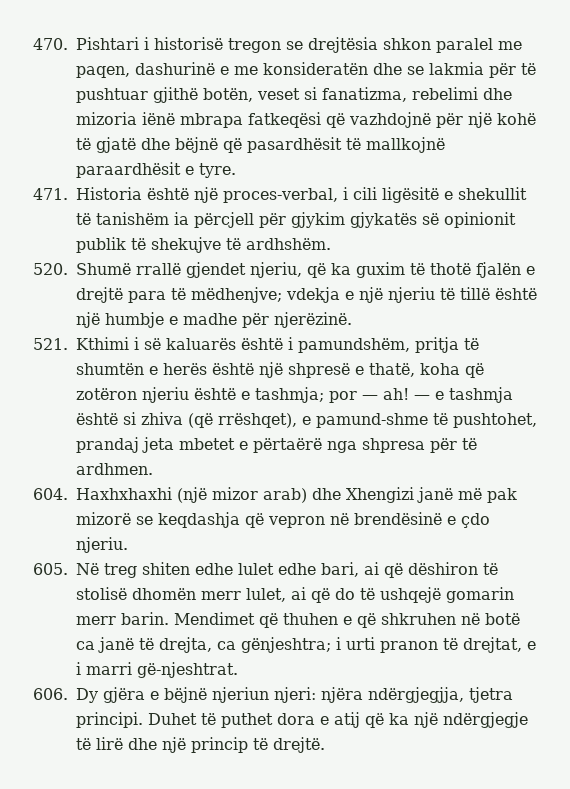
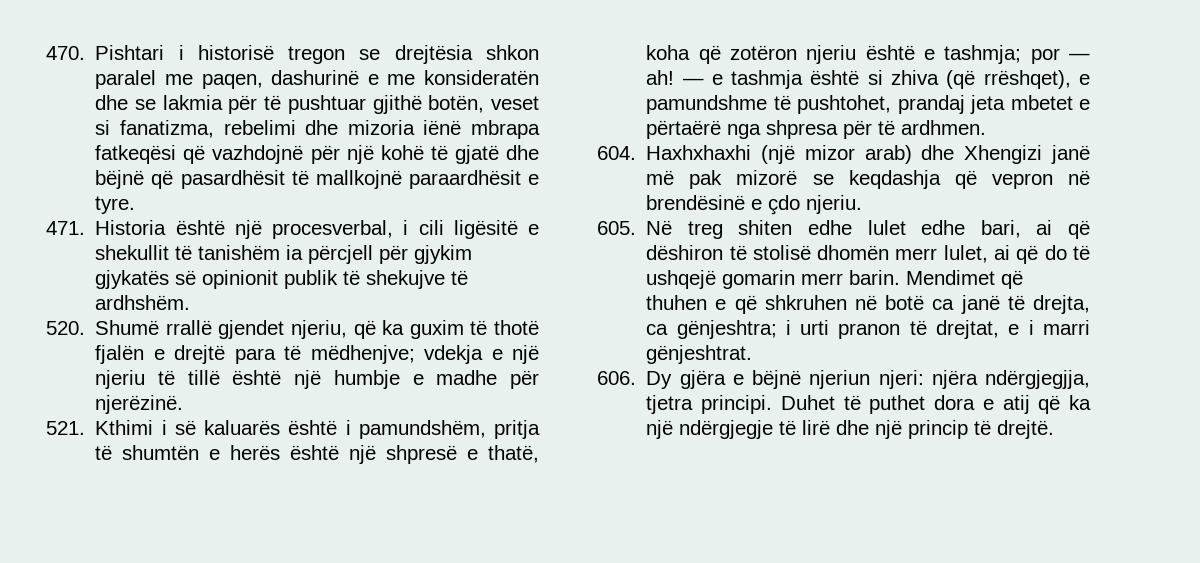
[223,188,338,203] proces-verbal, -> [272,220,393,239] procesverbal,
[316,413,428,428] pamund-shme -> [646,95,768,114] pamundshme
[137,662,238,678] gë-njeshtrat. -> [646,345,753,364] gënjeshtrat.

